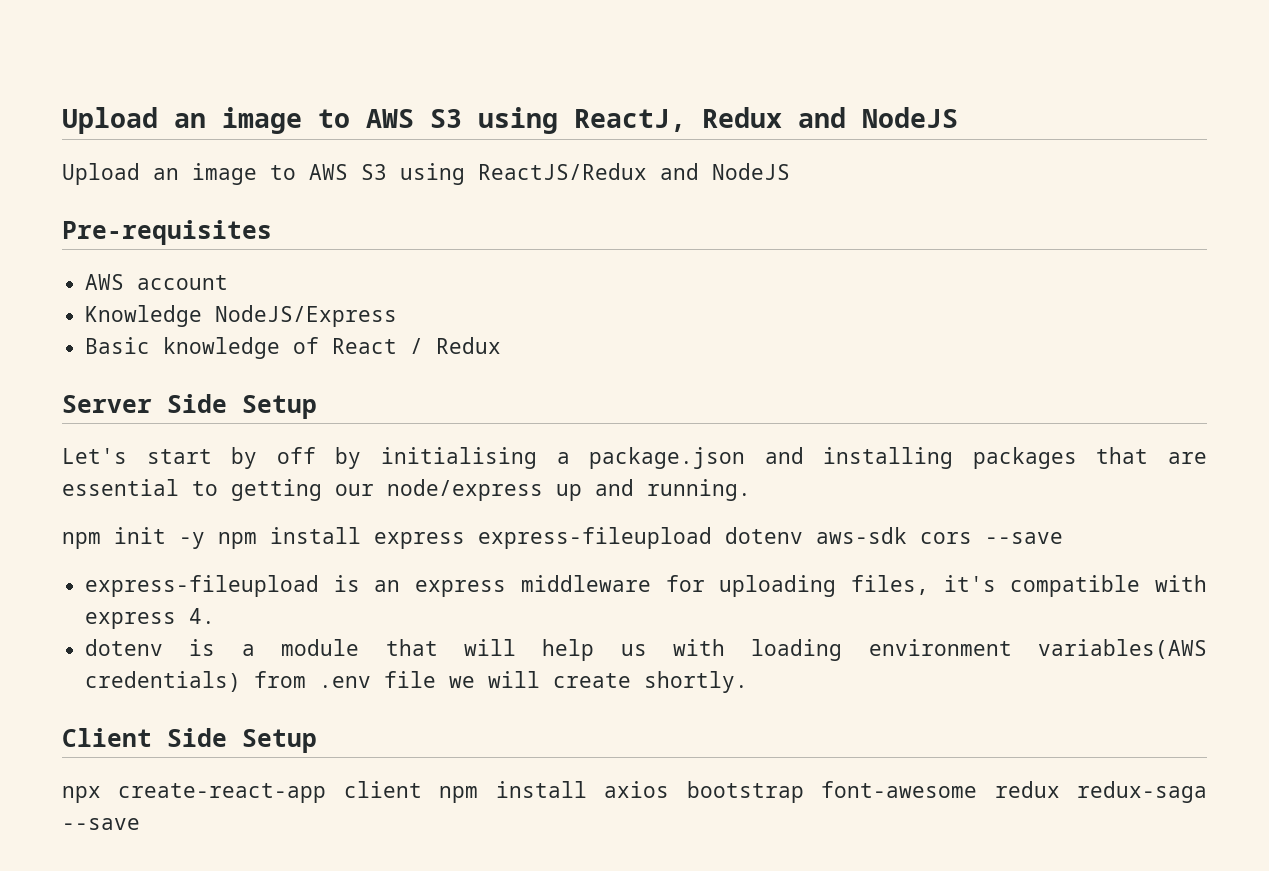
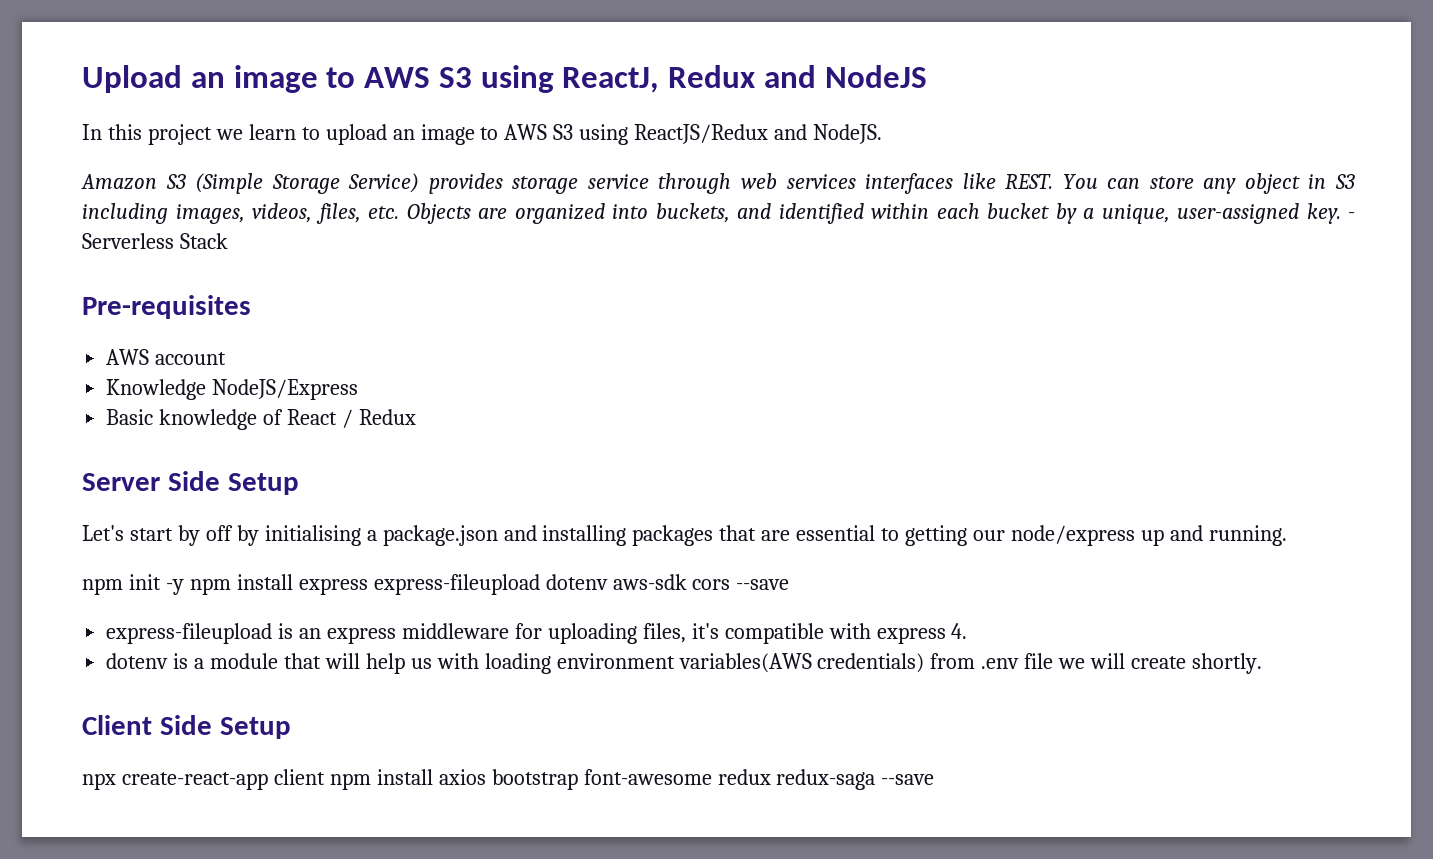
[62,163,140,185] Upload -> [82,124,387,145] In this project we learn to upload
[712,163,790,180] NodeJS -> [813,124,883,144] [81,173,1355,194] [82,203,1355,224] [82,233,228,249] NodeJS. // Amazon S3 (Simple Storage Service) provides storage service through web services interfaces like REST. You can store any object in S3 including images, videos, files, etc. Objects are organized into buckets, and identified within each bucket by a unique, user-assigned key. - Serverless Stack

